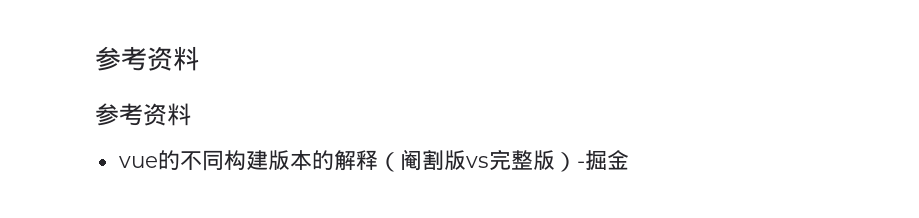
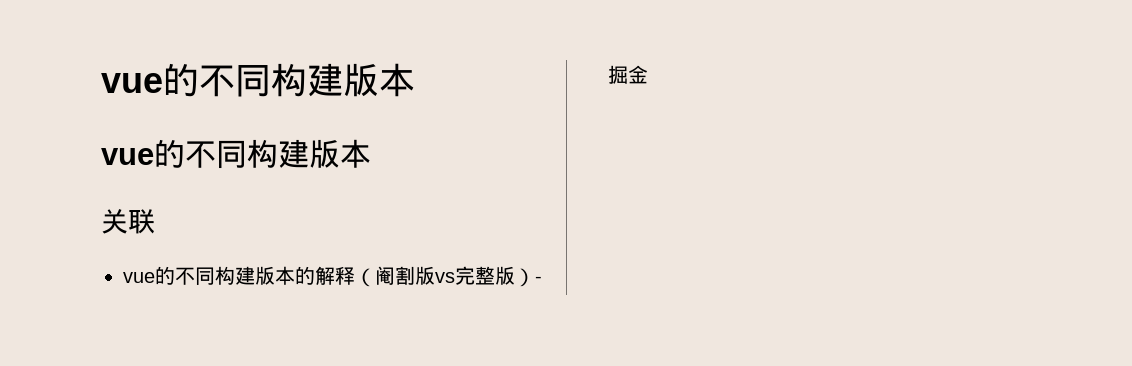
[95,46,199,71] [95,103,191,126] 参考资料 // 参考资料 -> [101,63,415,97] [101,139,371,169] [101,209,155,234] vue的不同构建版本 // vue的不同构建版本 // 关联

